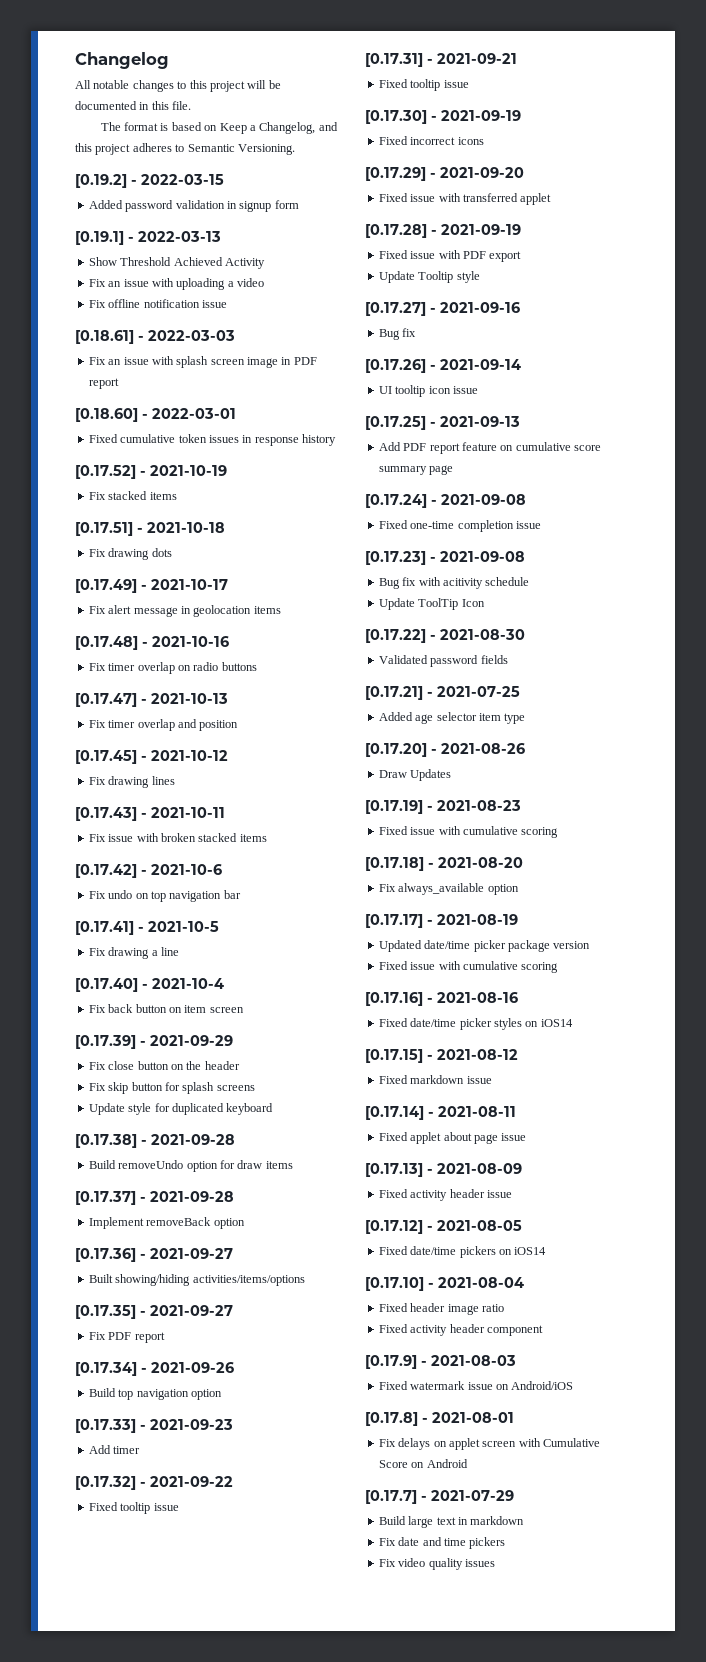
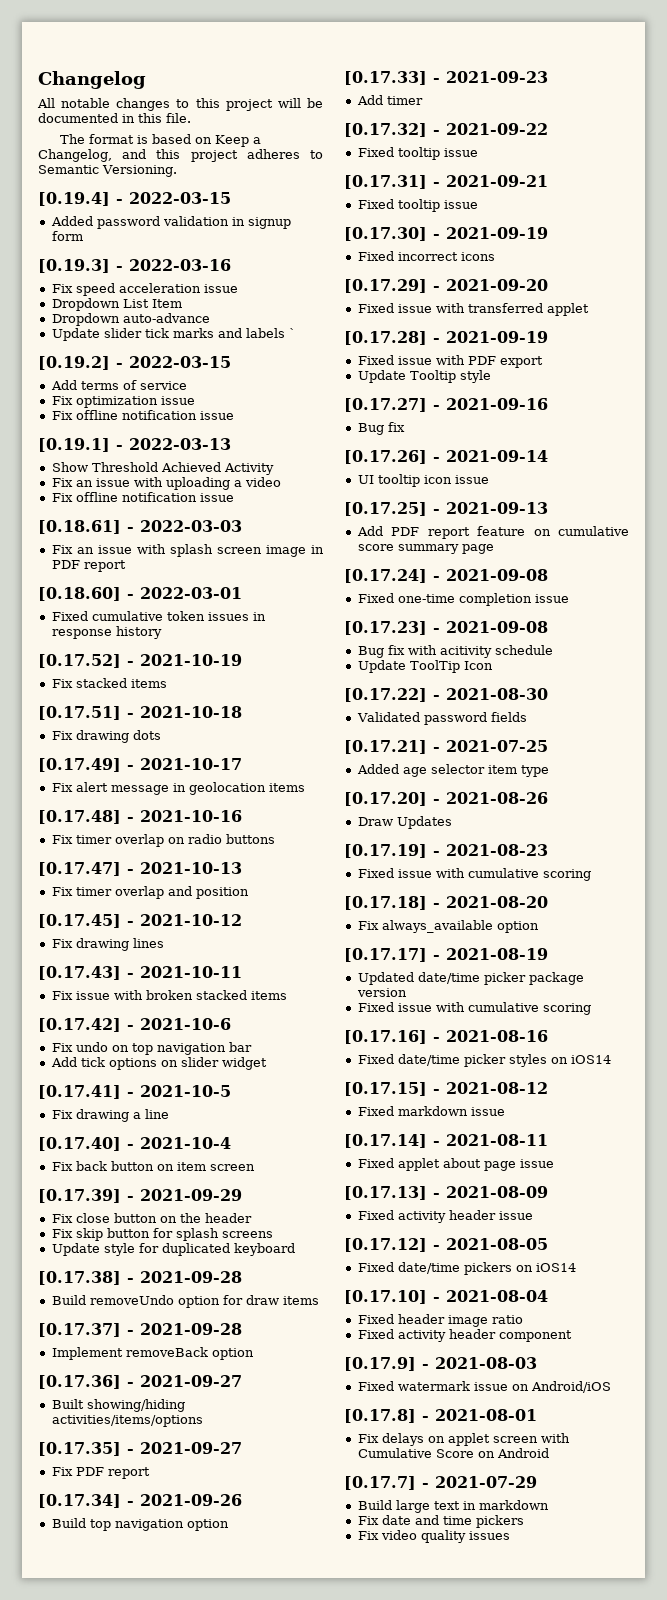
[75,174,127,188] [0.19.2] -> [38,192,110,206] [0.19.4]
(299, 204) none -> [38,259,231,273] [51,283,238,296] [51,298,182,311] [51,313,210,326] [51,328,296,341] [38,356,231,370] [50,380,187,390] [51,396,195,408] [51,410,234,420] // [0.19.3] - 2022-03-16 // Fix speed acceleration issue // Dropdown List Item // Dropdown auto-advance // Update slider tick marks and labels ` // [0.19.2] - 2022-03-15 // Add terms of service // Fix optimization issue // Fix offline notification issue
(241, 894) none -> [50,1057,267,1070] // Add tick options on slider widget

